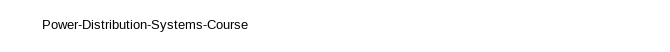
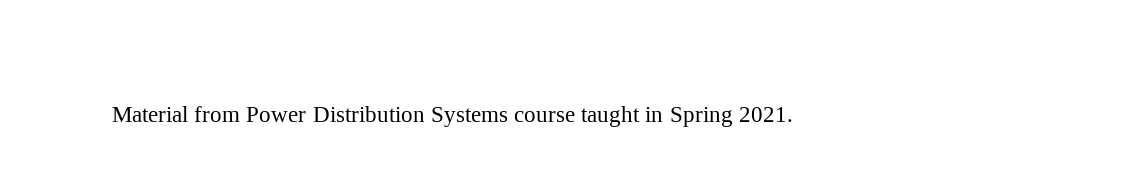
[42,20,248,32] Power-Distribution-Systems-Course -> [112,106,793,127] Material from Power Distribution Systems course taught in Spring 2021.

